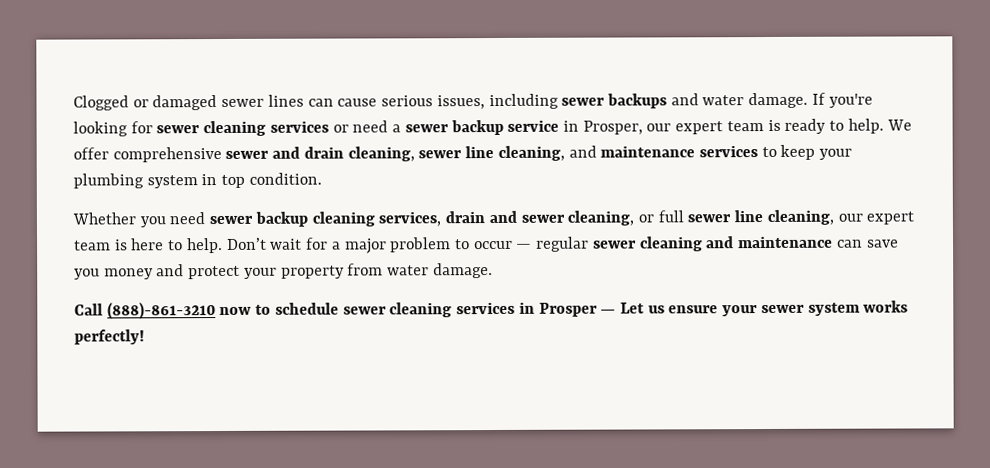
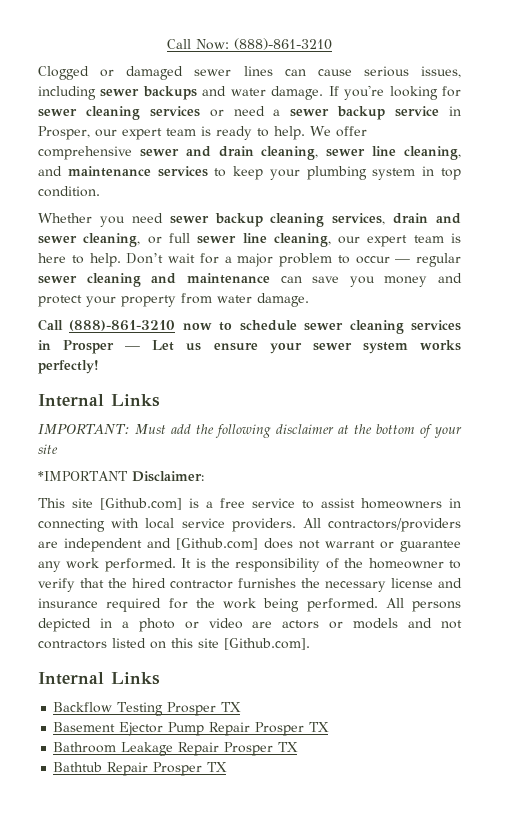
(73, 103) none -> [167,38,332,50] Call Now: (888)-861-3210 //
(145, 337) none -> [38,394,160,407] [38,424,462,438] [38,444,58,454] [38,471,204,482] [38,498,461,510] [38,518,461,532] [38,538,461,552] [38,558,461,572] [38,578,462,592] [38,598,461,612] [38,618,463,632] [38,638,310,650] [38,672,160,685] [53,702,242,716] [53,722,330,736] [53,742,299,756] [53,762,228,776] // Internal Links // IMPORTANT: Must add the following disclaimer at the bottom of your site // *IMPORTANT Disclaimer: // This site [Github.com] is a free service to assist homeowners in connecting with local service providers. All contractors/providers are independent and [Github.com] does not warrant or guarantee any work performed. It is the responsibility of the homeowner to verify that the hired contractor furnishes the necessary license and insurance required for the work being performed. All persons depicted in a photo or video are actors or models and not contractors listed on this site [Github.com]. // Internal Links // Backflow Testing Prosper TX // Basement Ejector Pump Repair Prosper TX // Bathroom Leakage Repair Prosper TX // Bathtub Repair Prosper TX

